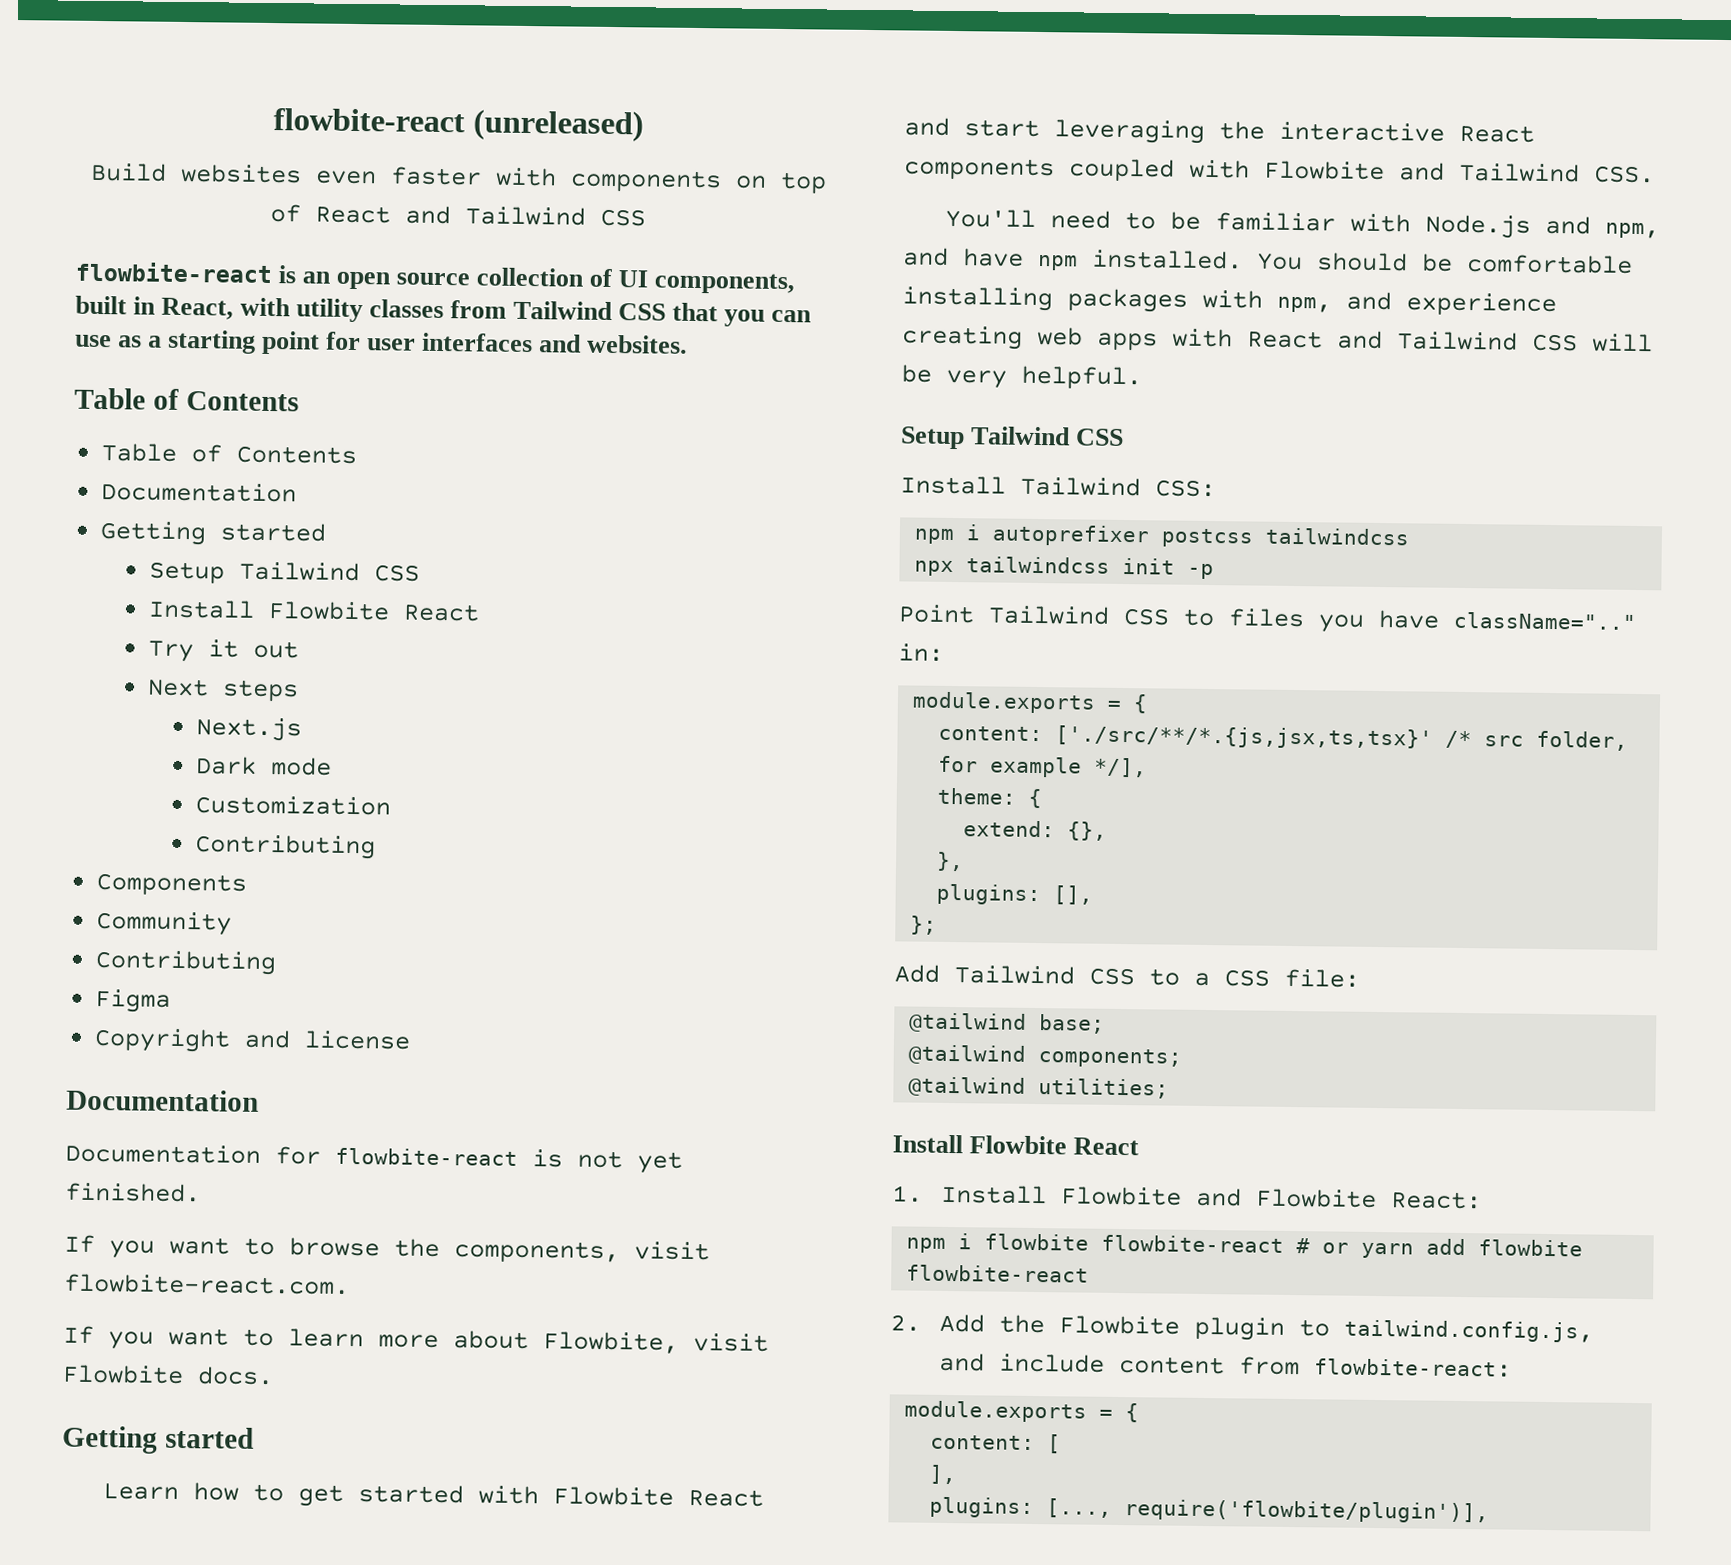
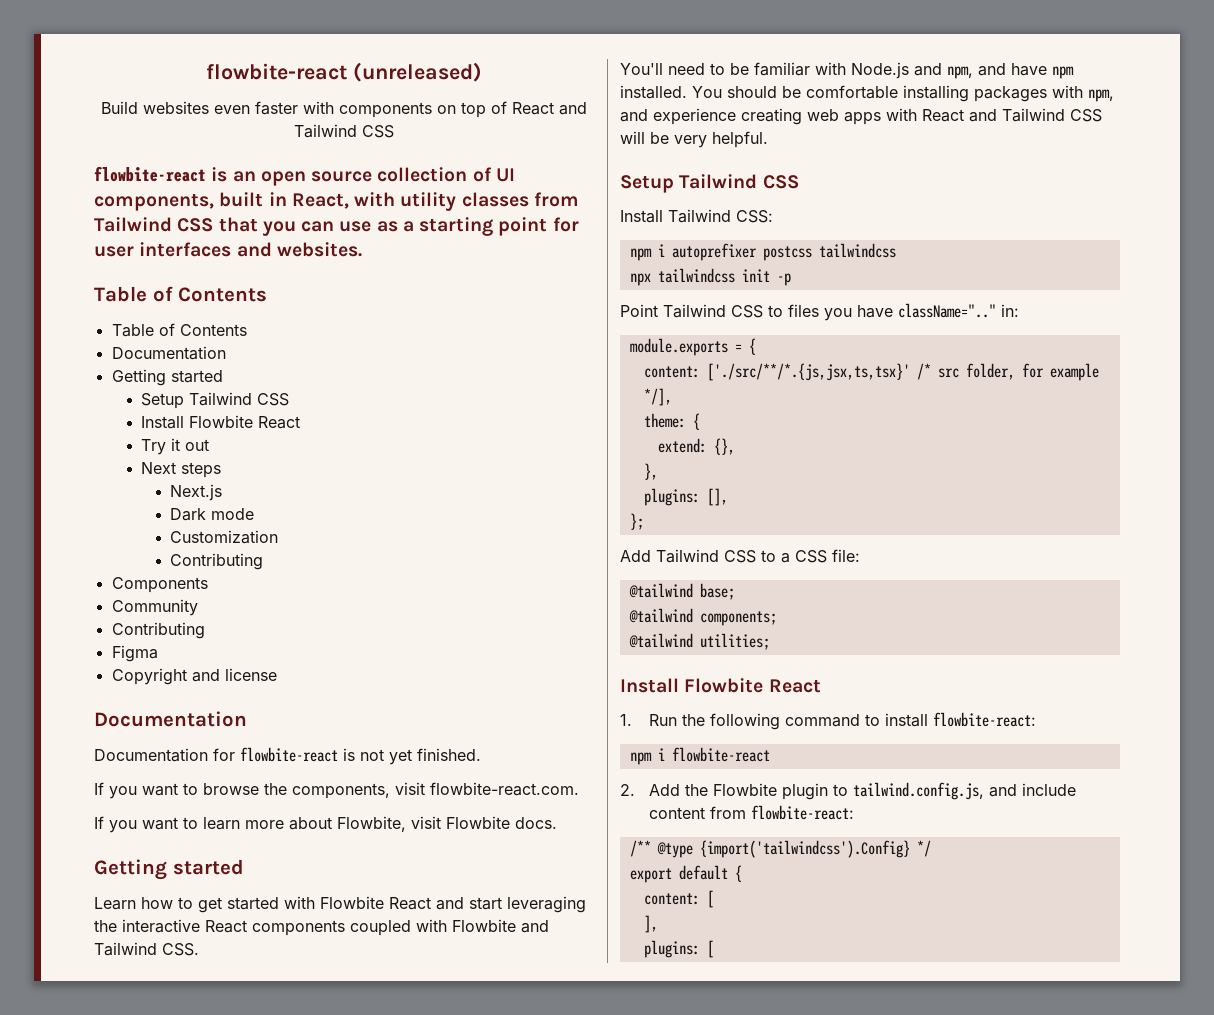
[940,1184,1482,1210] [906,1233,1584,1259] Install Flowbite and Flowbite React: // npm i flowbite flowbite-react # or yarn add flowbite -> [649,712,1037,730] [629,748,665,765] Run the following command to install flowbite-react: // npm i
[904,1400,1114,1423] module.exports = -> [629,840,931,858] [629,865,728,883] /** @type {import('tailwindcss').Config} */ // export default
[1046,1498,1490,1524] [..., require('flowbite/plugin')], -> [706,940,714,958] [

